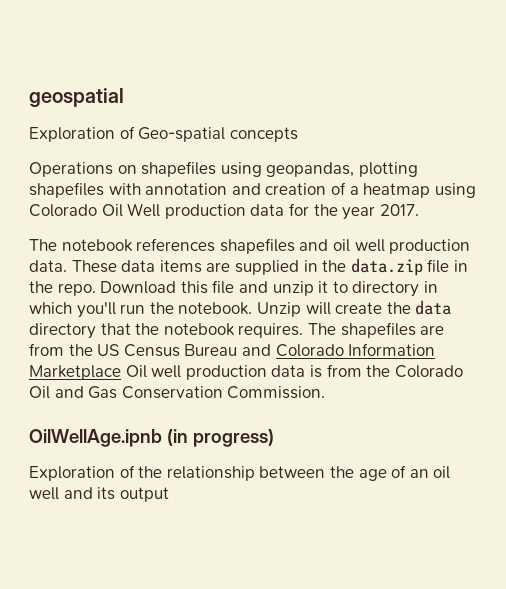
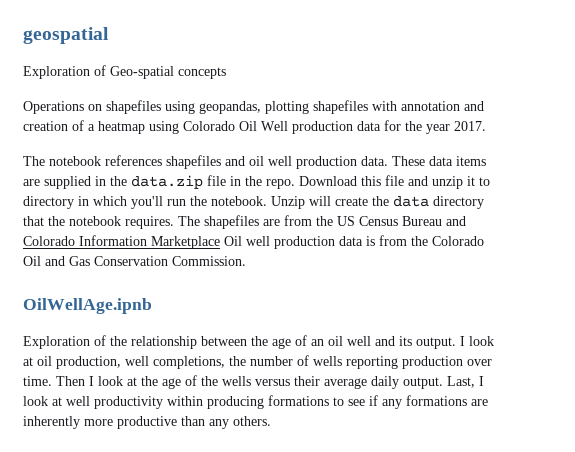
[166,429,274,447] (in progress) -> (152, 306) none
[119,487,169,502] output -> [416,336,494,349] [23,355,492,369] [23,375,484,389] [23,395,488,409] [23,416,271,429] output. I look at oil production, well completions, the number of wells reporting production over time. Then I look at the age of the wells versus their average daily output. Last, I look at well productivity within producing formations to see if any formations are inherently more productive than any others.

